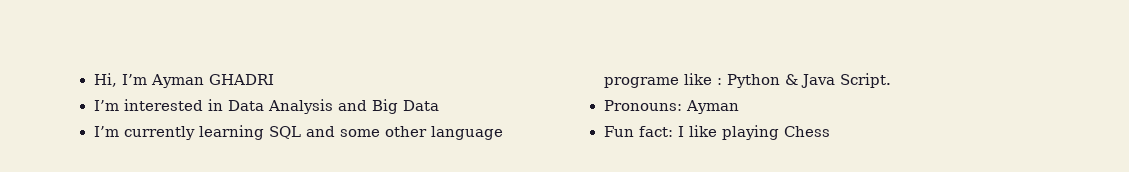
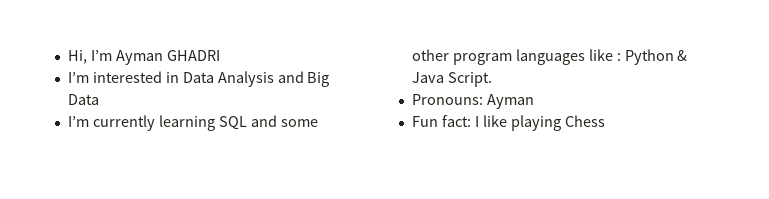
[430,126,503,140] [603,77,679,88] language programe -> [452,49,585,65] program languages

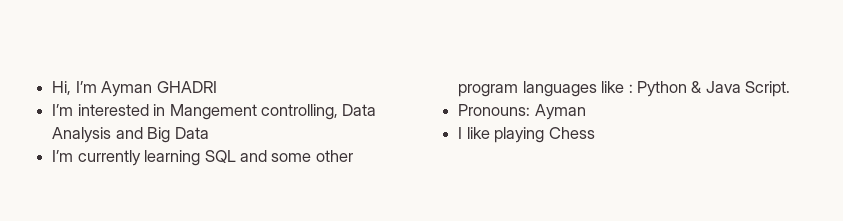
(179, 77) none -> [169,104,338,120] Mangement controlling,
[411,115,471,127] Fun fact: -> (586, 112) none

